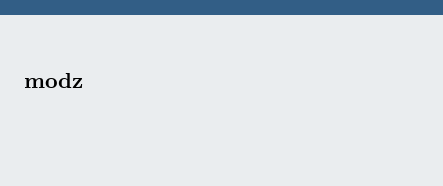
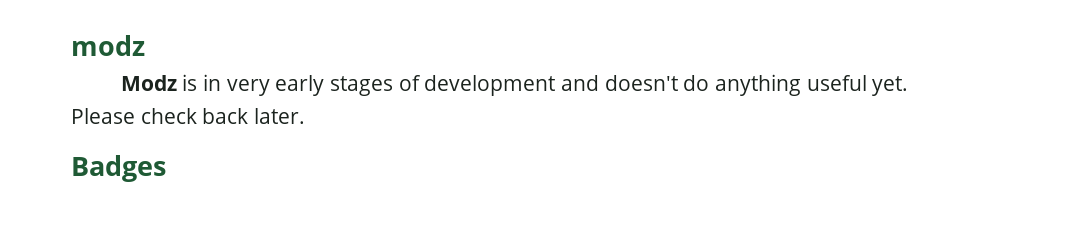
(83, 80) none -> [120,74,909,96] [71,108,306,124] [71,155,166,182] // Modz is in very early stages of development and doesn't do anything useful yet. // Please check back later. // Badges

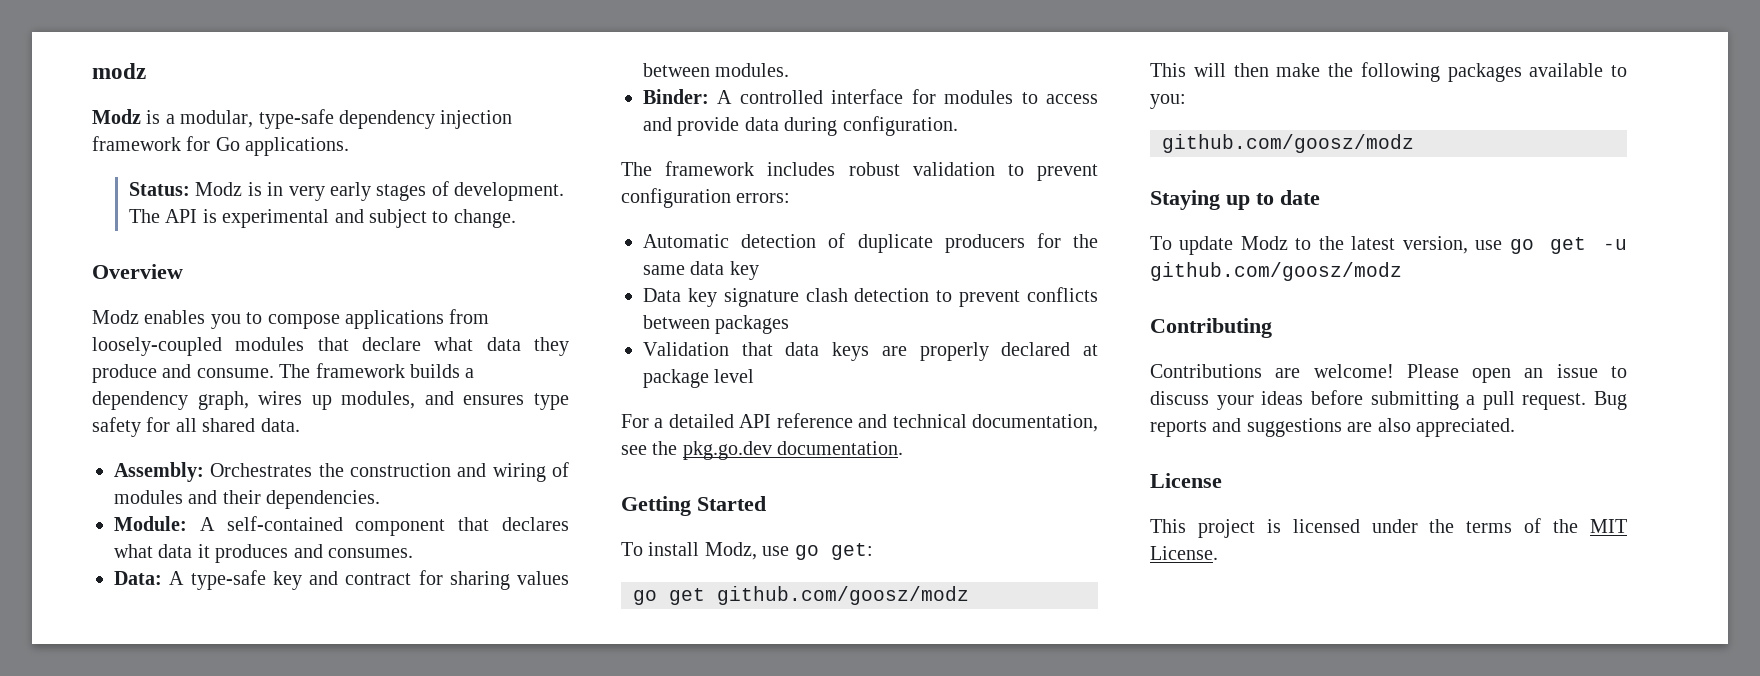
(198, 82) none -> [165,109,513,129] [92,136,350,156] [128,182,262,196] a modular, type-safe dependency injection framework for Go applications. // Status: Modz is
[424,74,909,96] [71,108,306,124] [71,155,166,182] development and doesn't do anything useful yet. // Please check back later. // Badges -> [454,182,565,201] [128,209,516,228] [92,264,183,279] [92,309,490,329] [92,337,569,356] [92,363,475,383] [92,391,569,410] [92,417,300,437] [114,462,569,482] [114,490,381,509] [114,516,569,536] [114,544,413,563] [114,570,569,590] [643,63,790,77] [643,89,1098,104] [643,116,958,136] [621,161,1098,181] [621,188,791,208] [643,233,1098,253] [643,261,759,280] [643,287,1098,307] [643,315,790,334] [643,342,1098,361] [643,369,755,388] [621,413,1098,432] [621,441,904,460] [621,496,766,516] [621,542,873,560] [633,586,969,605] [1150,62,1627,82] [1150,94,1186,109] [1162,134,1414,153] [1150,190,1320,210] [1150,236,1627,255] [1150,262,1402,281] [1150,318,1272,338] [1150,364,1627,383] [1150,390,1627,410] [1150,418,1515,437] [1150,473,1222,488] [1150,518,1627,538] [1150,546,1218,560] development. The API is experimental and subject to change. // Overview // Modz enables you to compose applications from loosely-coupled modules that declare what data they produce and consume. The framework builds a dependency graph, wires up modules, and ensures type safety for all shared data. // Assembly: Orchestrates the construction and wiring of modules and their dependencies. // Module: A self-contained component that declares what data it produces and consumes. // Data: A type-safe key and contract for sharing values between modules. // Binder: A controlled interface for modules to access and provide data during configuration. // The framework includes robust validation to prevent configuration errors: // Automatic detection of duplicate producers for the same data key // Data key signature clash detection to prevent conflicts between packages // Validation that data keys are properly declared at package level // For a detailed API reference and technical documentation, see the pkg.go.dev documentation. // Getting Started // To install Modz, use go get: // go get github.com/goosz/modz // This will then make the following packages available to you: // github.com/goosz/modz // Staying up to date // To update Modz to the latest version, use go get -u github.com/goosz/modz // Contributing // Contributions are welcome! Please open an issue to discuss your ideas before submitting a pull request. Bug reports and suggestions are also appreciated. // License // This project is licensed under the terms of the MIT License.

